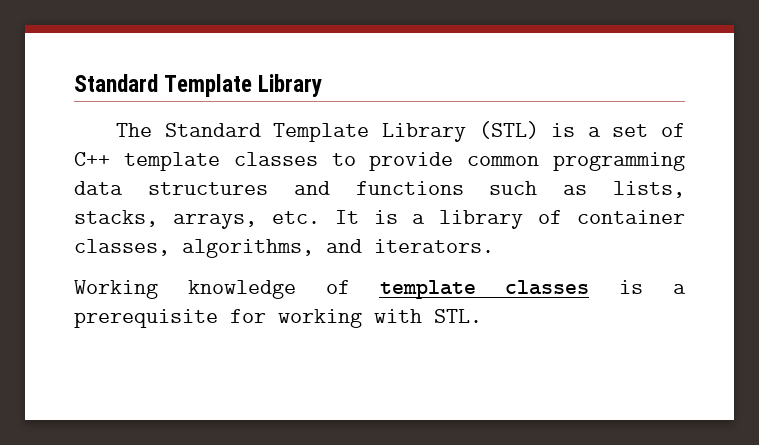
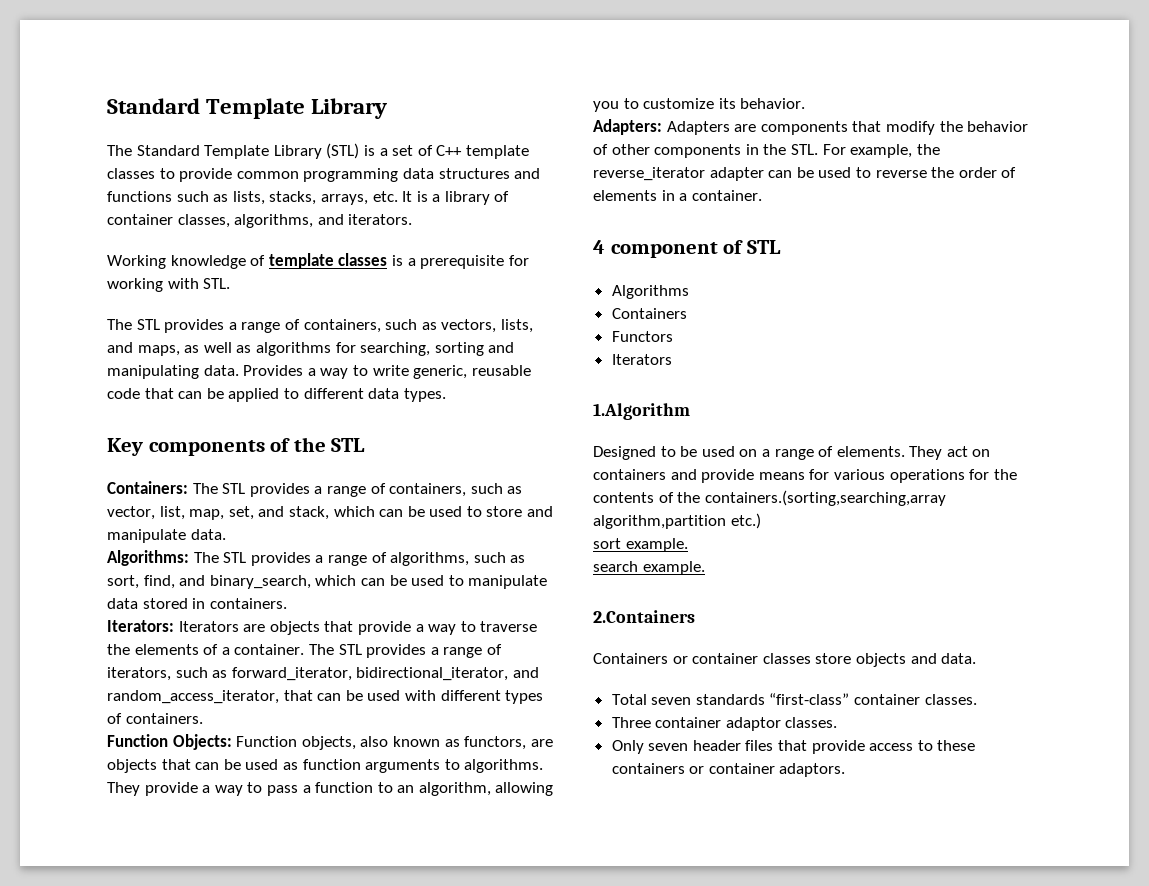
(482, 316) none -> [107,319,533,333] [107,342,515,356] [107,365,531,379] [107,388,446,402] [107,437,366,456] [107,481,523,497] [107,506,554,520] [107,529,226,543] [107,550,526,566] [107,575,548,589] [107,598,287,609] [107,620,538,635] [107,644,502,658] [107,667,539,681] [107,690,544,704] [107,713,203,724] [107,734,553,750] [107,759,544,773] [107,782,554,796] [593,98,806,112] [593,119,1029,135] [593,144,940,158] [593,167,1017,181] [593,190,762,201] [593,240,781,258] [611,285,689,299] [611,308,687,319] [611,331,673,342] [611,354,672,365] [593,403,690,420] [593,446,991,460] [593,469,1017,483] [593,490,946,506] [593,513,761,529] [593,538,688,552] [593,561,705,575] [593,610,695,623] [593,653,977,667] [611,693,977,705] [611,717,838,731] [611,740,976,754] [611,763,846,777] // The STL provides a range of containers, such as vectors, lists, and maps, as well as algorithms for searching, sorting and manipulating data. Provides a way to write generic, reusable code that can be applied to different data types. // Key components of the STL // Containers: The STL provides a range of containers, such as vector, list, map, set, and stack, which can be used to store and manipulate data. // Algorithms: The STL provides a range of algorithms, such as sort, find, and binary_search, which can be used to manipulate data stored in containers. // Iterators: Iterators are objects that provide a way to traverse the elements of a container. The STL provides a range of iterators, such as forward_iterator, bidirectional_iterator, and random_access_iterator, that can be used with different types of containers. // Function Objects: Function objects, also known as functors, are objects that can be used as function arguments to algorithms. They provide a way to pass a function to an algorithm, allowing you to customize its behavior. // Adapters: Adapters are components that modify the behavior of other components in the STL. For example, the reverse_iterator adapter can be used to reverse the order of elements in a container. // 4 component of STL // Algorithms // Containers // Functors // Iterators // 1.Algorithm // Designed to be used on a range of elements. They act on containers and provide means for various operations for the contents of the containers.(sorting,searching,array algorithm,partition etc.) // sort example. // search example. // 2.Containers // Containers or container classes store objects and data. // Total seven standards “first-class” container classes. // Three container adaptor classes. // Only seven header files that provide access to these containers or container adaptors.

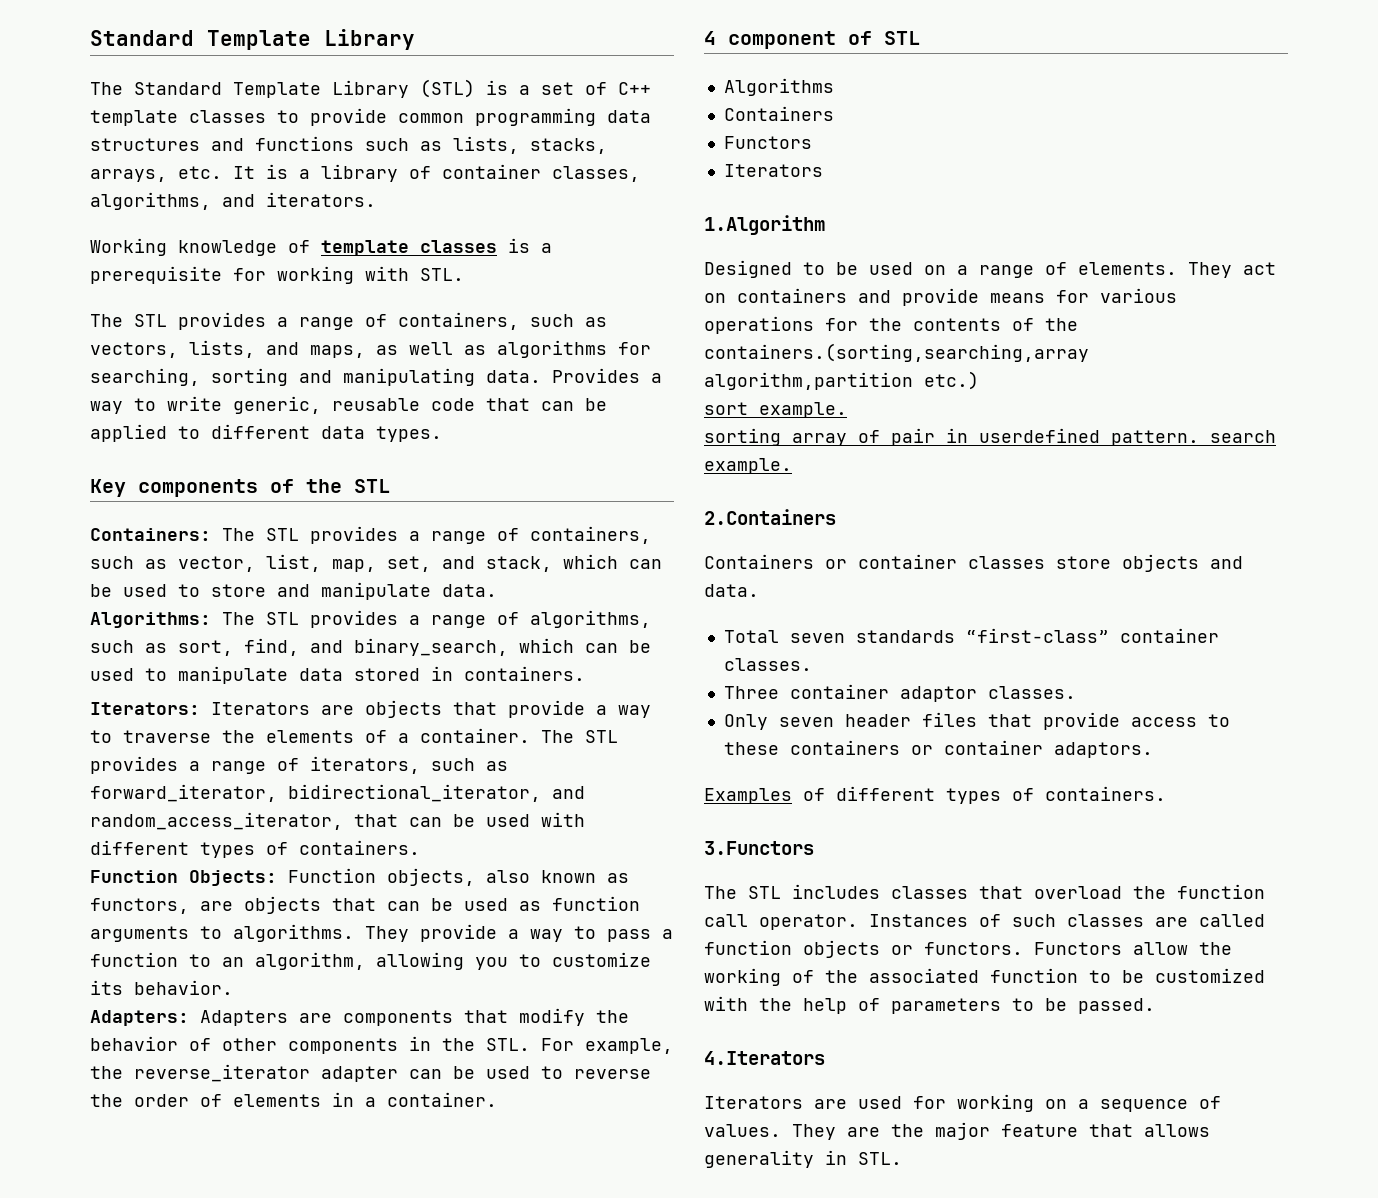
(688, 545) none -> [704,428,1199,446] sorting array of pair in userdefined pattern.
(846, 770) none -> [704,786,1166,804] [704,841,814,855] [704,884,1265,899] [704,914,1265,930] [704,940,1232,958] [704,968,1265,986] [704,996,1155,1014] [704,1051,825,1065] [704,1094,1221,1112] [704,1122,1210,1140] [704,1150,902,1168] // Examples of different types of containers. // 3.Functors // The STL includes classes that overload the function call operator. Instances of such classes are called function objects or functors. Functors allow the working of the associated function to be customized with the help of parameters to be passed. // 4.Iterators // Iterators are used for working on a sequence of values. They are the major feature that allows generality in STL.

